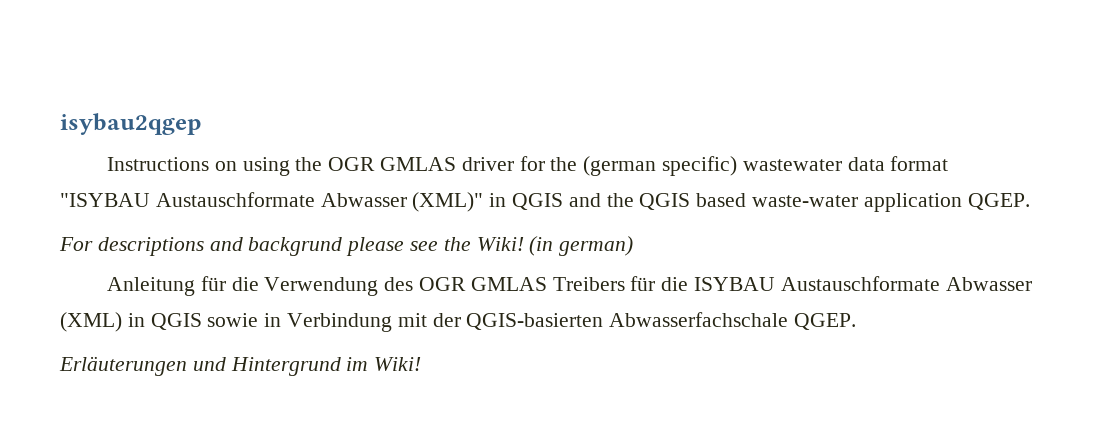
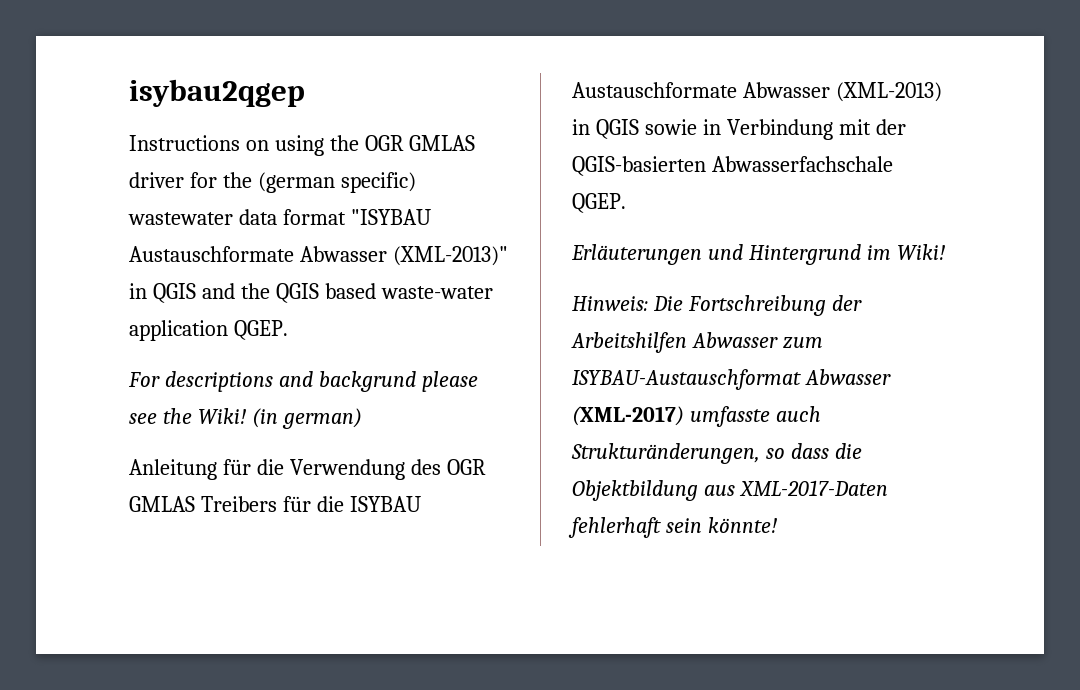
[412,192,484,212] (XML)" -> [392,246,508,266] (XML-2013)"
[60,312,122,332] (XML) -> [835,82,942,102] (XML-2013)
(422, 364) none -> [572,295,862,316] [571,332,823,353] [572,369,891,390] [572,406,821,427] [571,443,862,464] [572,480,888,501] [568,517,777,538] // Hinweis: Die Fortschreibung der Arbeitshilfen Abwasser zum ISYBAU-Austauschformat Abwasser (XML-2017) umfasste auch Strukturänderungen, so dass die Objektbildung aus XML-2017-Daten fehlerhaft sein könnte!

